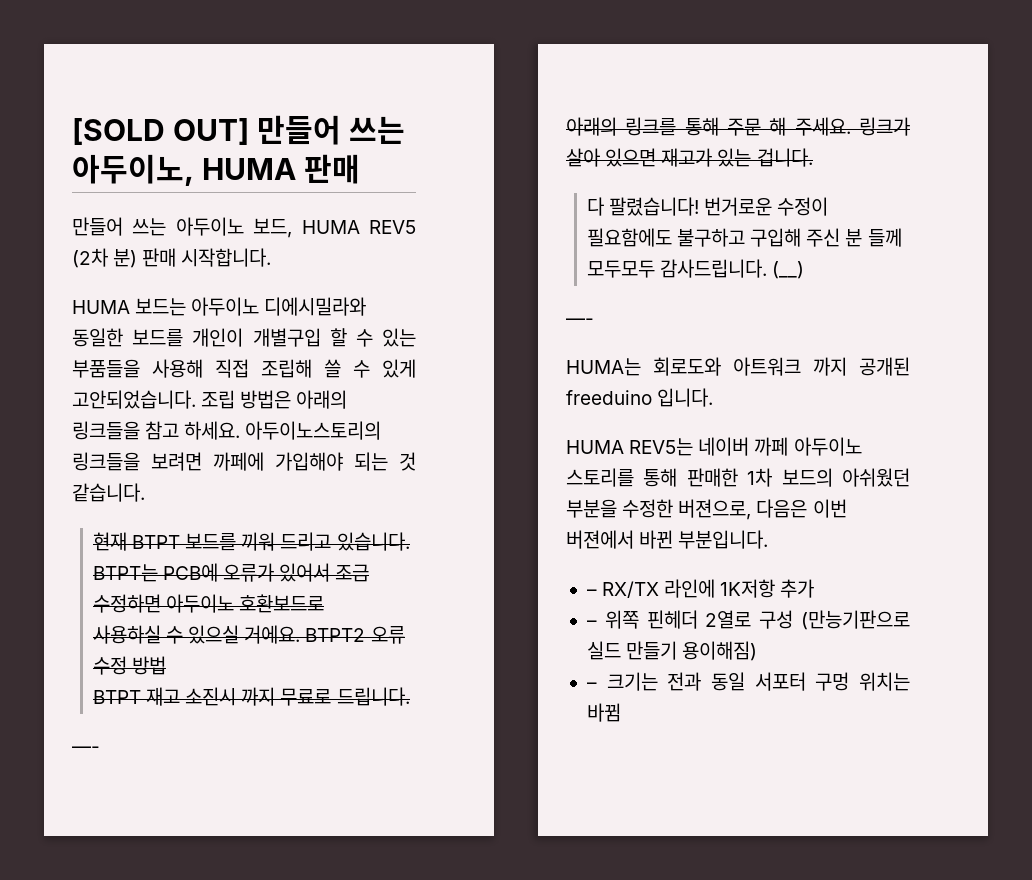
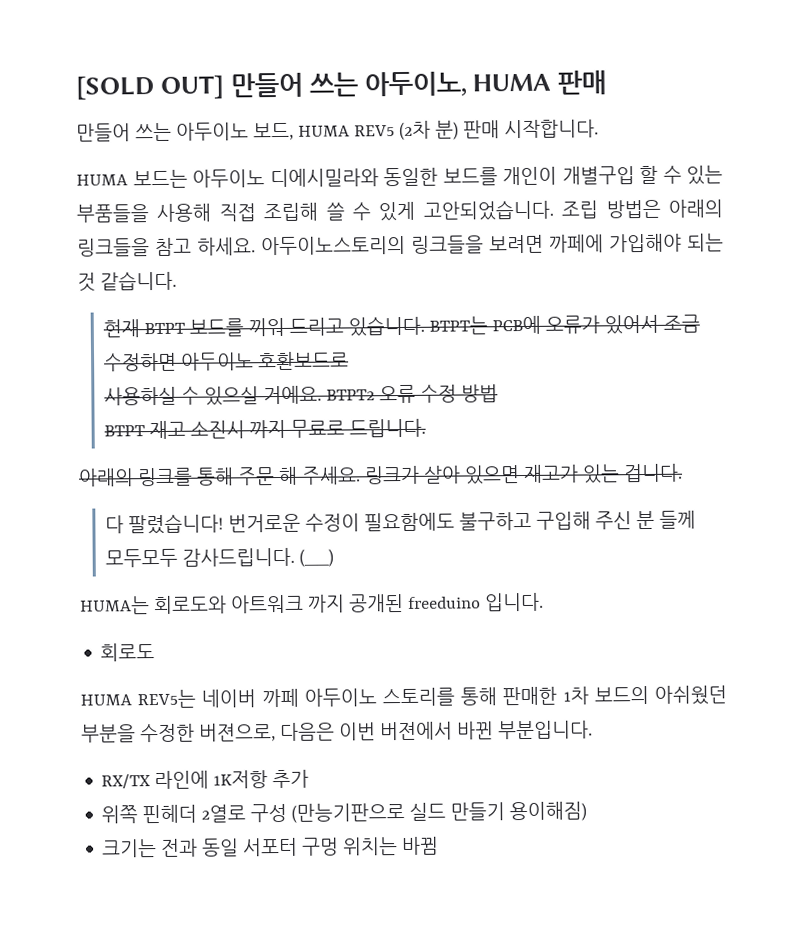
[72,746,100,753] // —- -> (426, 428) none
[566,318,594,325] // —- -> (334, 557) none
(714, 397) none -> [100,643,156,662] // 회로도
[586,589,597,596] – -> (593, 730) none
[586,620,597,627] – -> (310, 779) none
[586,682,597,689] – -> (588, 811) none

